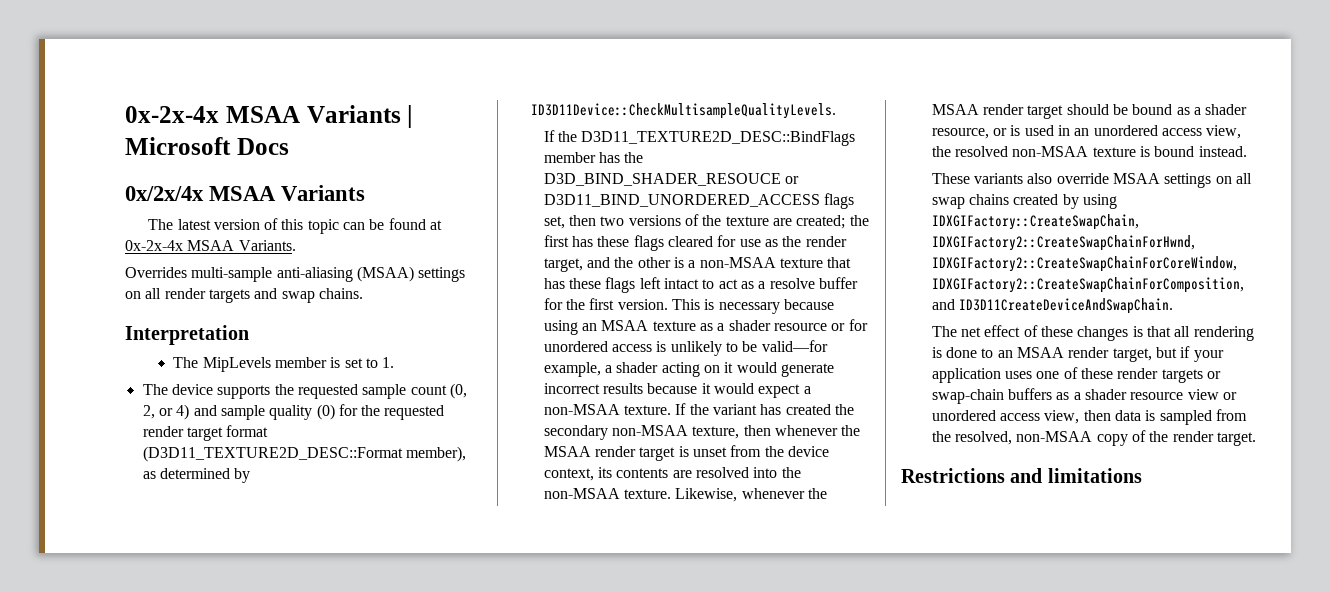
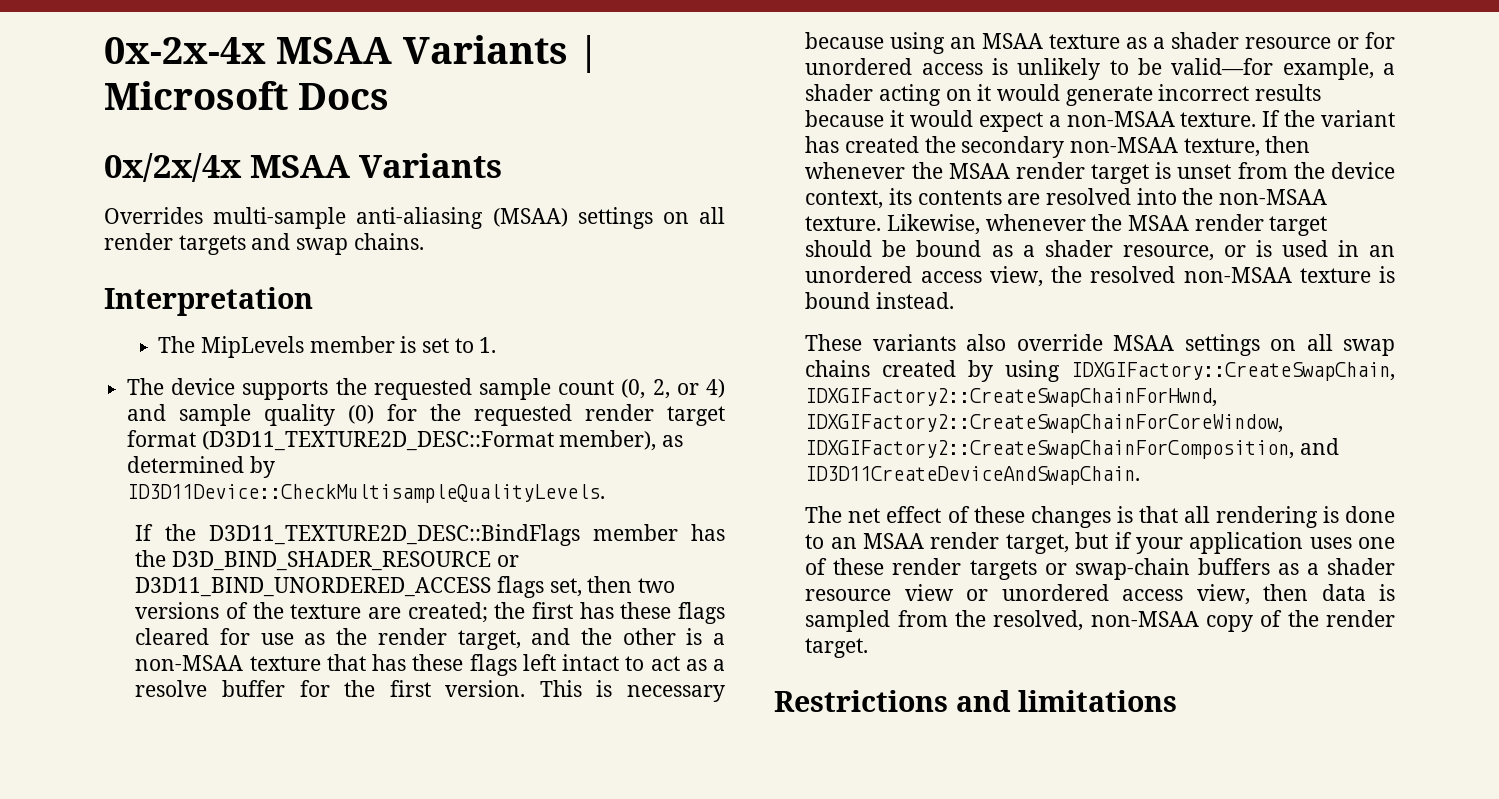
[148,218,443,234] [125,240,296,251] // The latest version of this topic can be found at 0x-2x-4x MSAA Variants. -> (502, 165) none
[543,173,781,186] D3D_BIND_SHADER_RESOUCE -> [172,551,492,571] D3D_BIND_SHADER_RESOURCE

